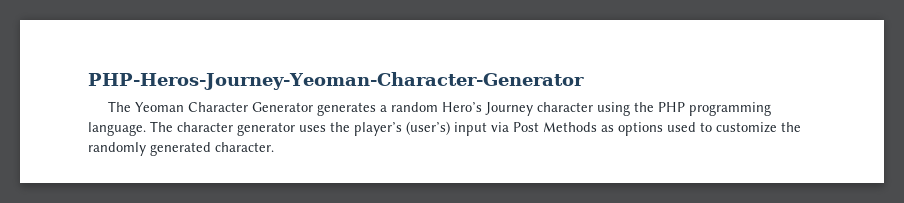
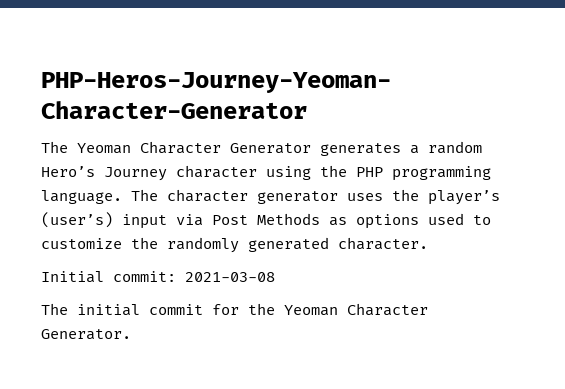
(274, 147) none -> [41,271,275,283] [41,303,428,316] [41,329,131,340] // Initial commit: 2021-03-08 // The initial commit for the Yeoman Character Generator.

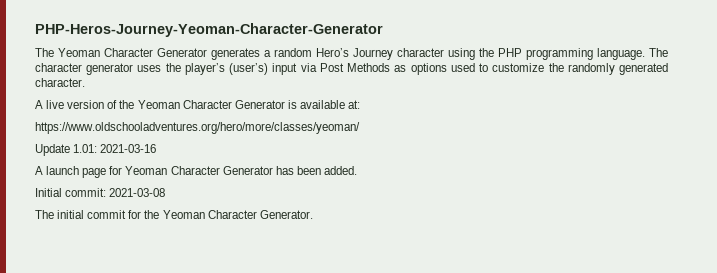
(428, 243) none -> [35,100,361,109] [35,122,360,134] [35,144,157,156] [35,166,357,178] // A live version of the Yeoman Character Generator is available at: // https://www.oldschooladventures.org/hero/more/classes/yeoman/ // Update 1.01: 2021-03-16 // A launch page for Yeoman Character Generator has been added.

